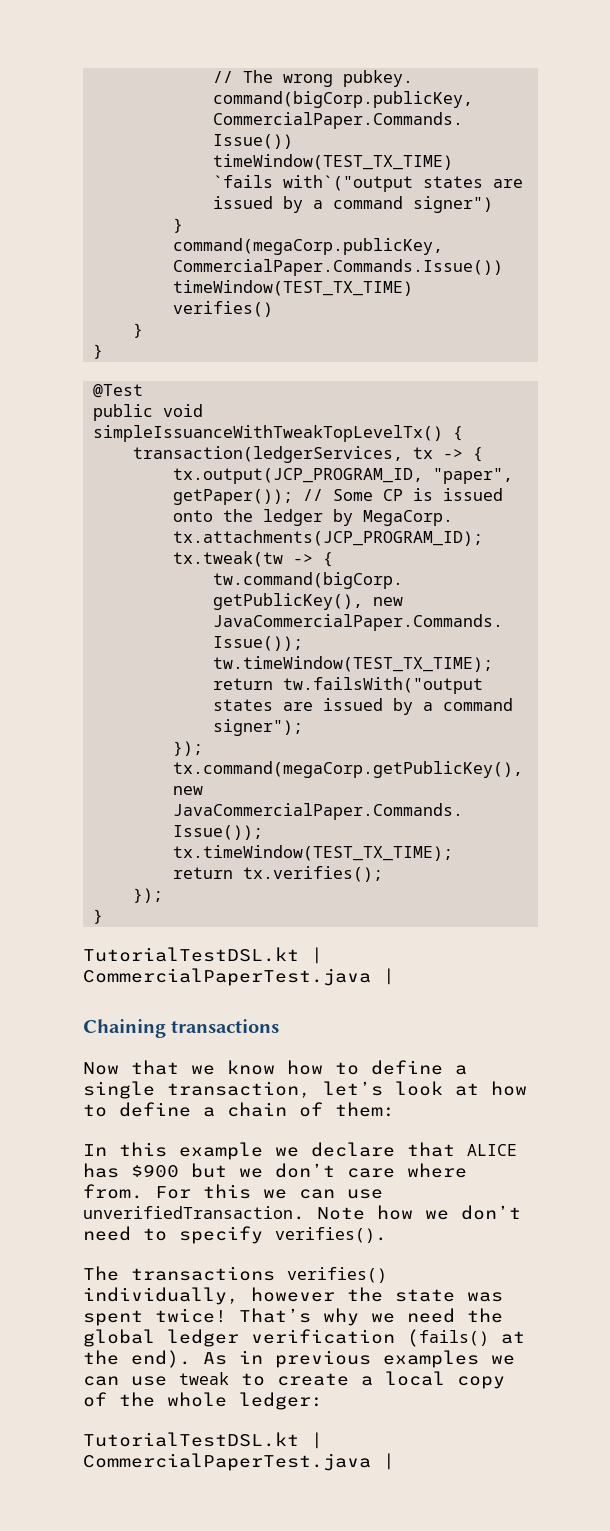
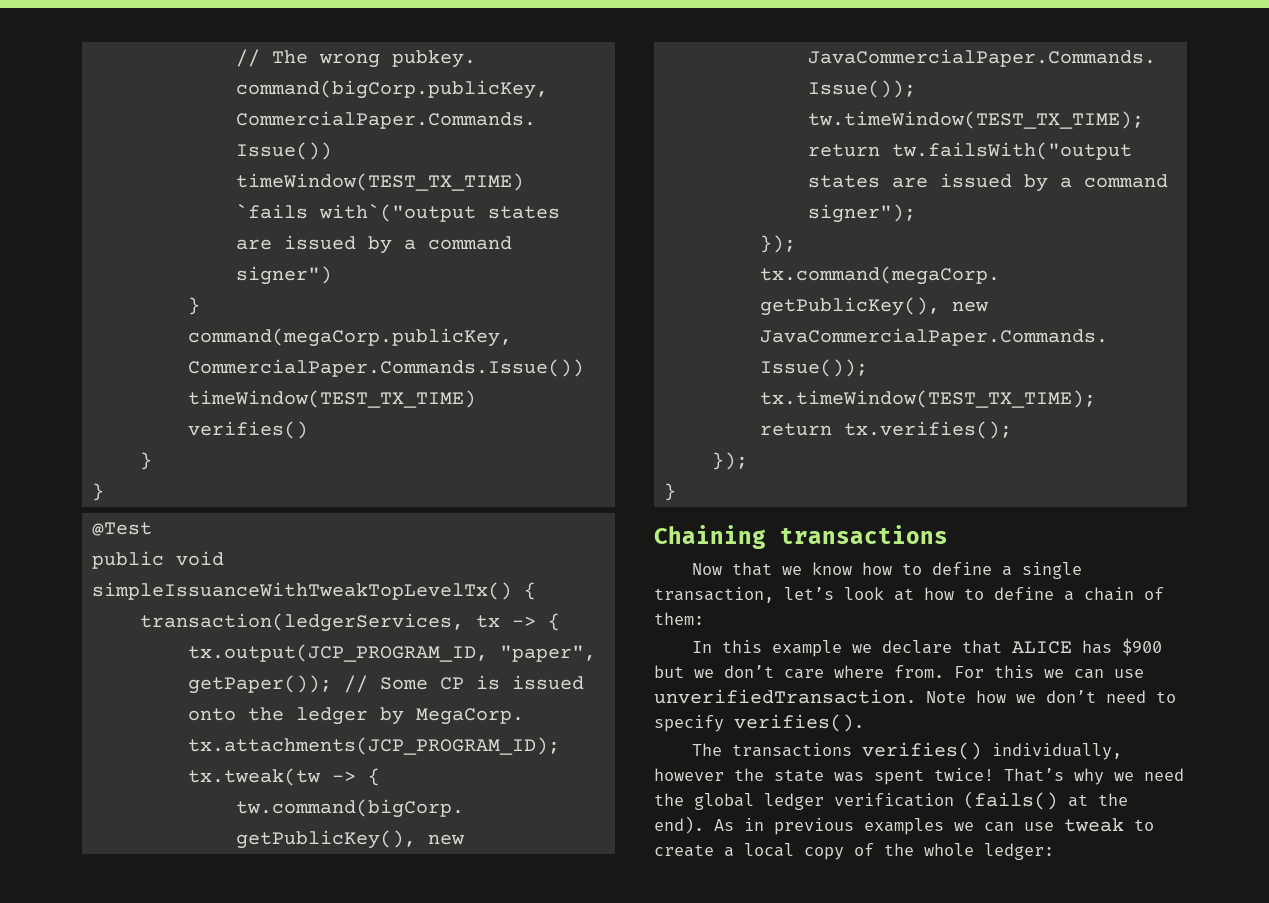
[83,947,323,964] [83,968,395,986] // TutorialTestDSL.kt | CommercialPaperTest.java | -> (676, 492) none
[83,1432,323,1449] [83,1453,395,1471] // TutorialTestDSL.kt | CommercialPaperTest.java | -> (1054, 851) none

